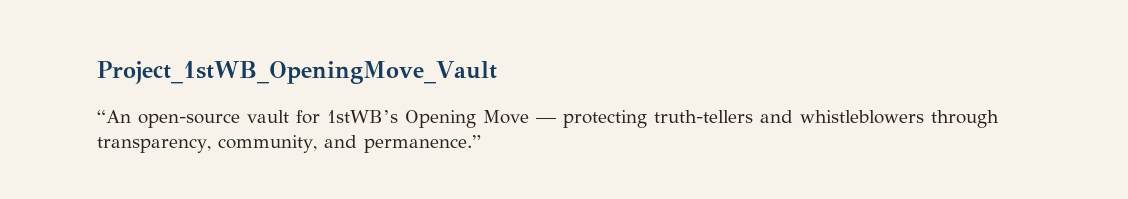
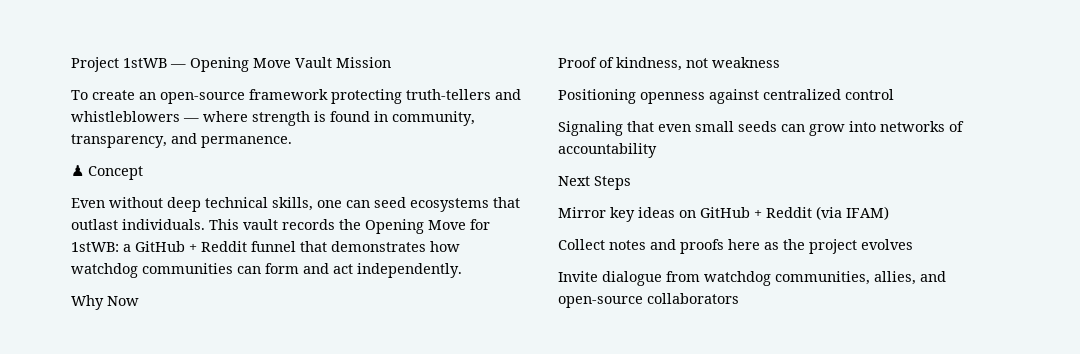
[97,61,497,84] [97,110,999,128] [97,135,481,153] Project_1stWB_OpeningMove_Vault // “An open-source vault for 1stWB’s Opening Move — protecting truth-tellers and whistleblowers through transparency, community, and permanence.” -> [71,57,391,72] [71,89,521,104] [71,111,475,126] [71,133,292,148] [71,165,143,180] [71,197,520,212] [71,219,490,234] [71,241,460,252] [71,263,462,278] [71,295,139,310] [558,57,780,71] [558,89,894,104] [558,121,964,136] [558,143,657,158] [558,176,631,190] [558,206,889,222] [558,239,913,254] [558,271,946,286] [558,293,739,308] Project 1stWB — Opening Move Vault Mission // To create an open-source framework protecting truth-tellers and whistleblowers — where strength is found in community, transparency, and permanence. // ♟ Concept // Even without deep technical skills, one can seed ecosystems that outlast individuals. This vault records the Opening Move for 1stWB: a GitHub + Reddit funnel that demonstrates how watchdog communities can form and act independently. // Why Now // Proof of kindness, not weakness // Positioning openness against centralized control // Signaling that even small seeds can grow into networks of accountability // Next Steps // Mirror key ideas on GitHub + Reddit (via IFAM) // Collect notes and proofs here as the project evolves // Invite dialogue from watchdog communities, allies, and open-source collaborators

